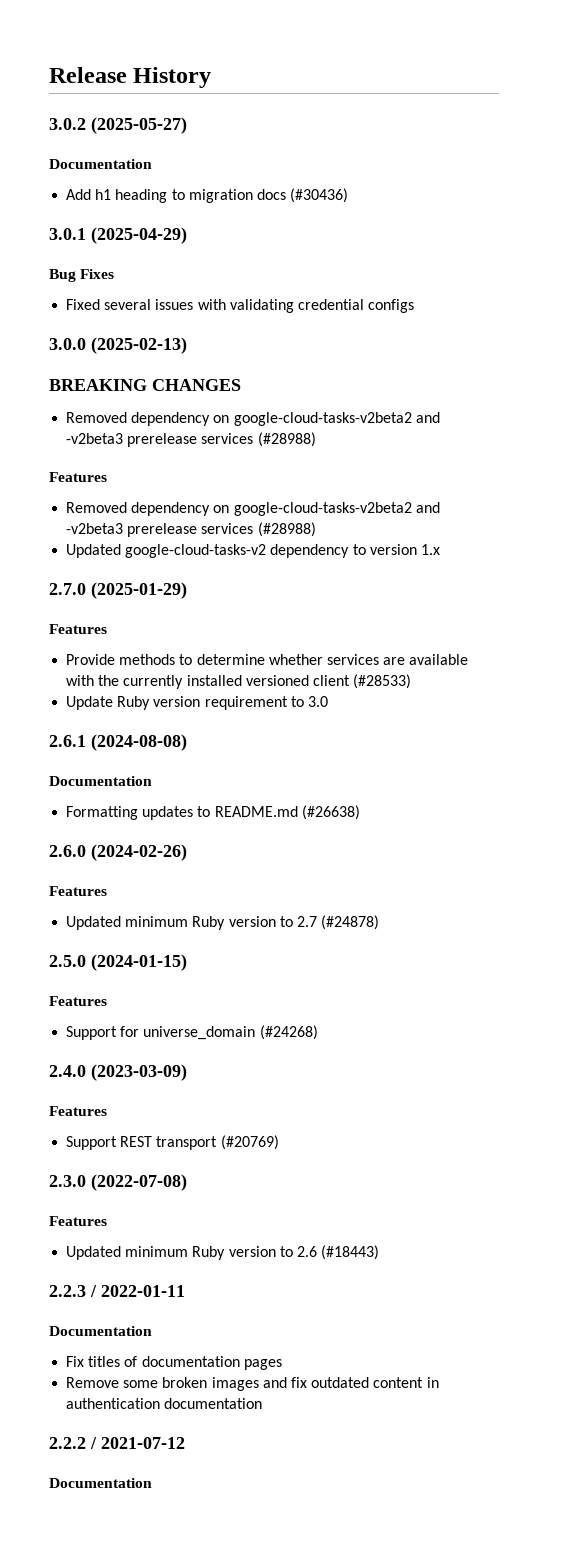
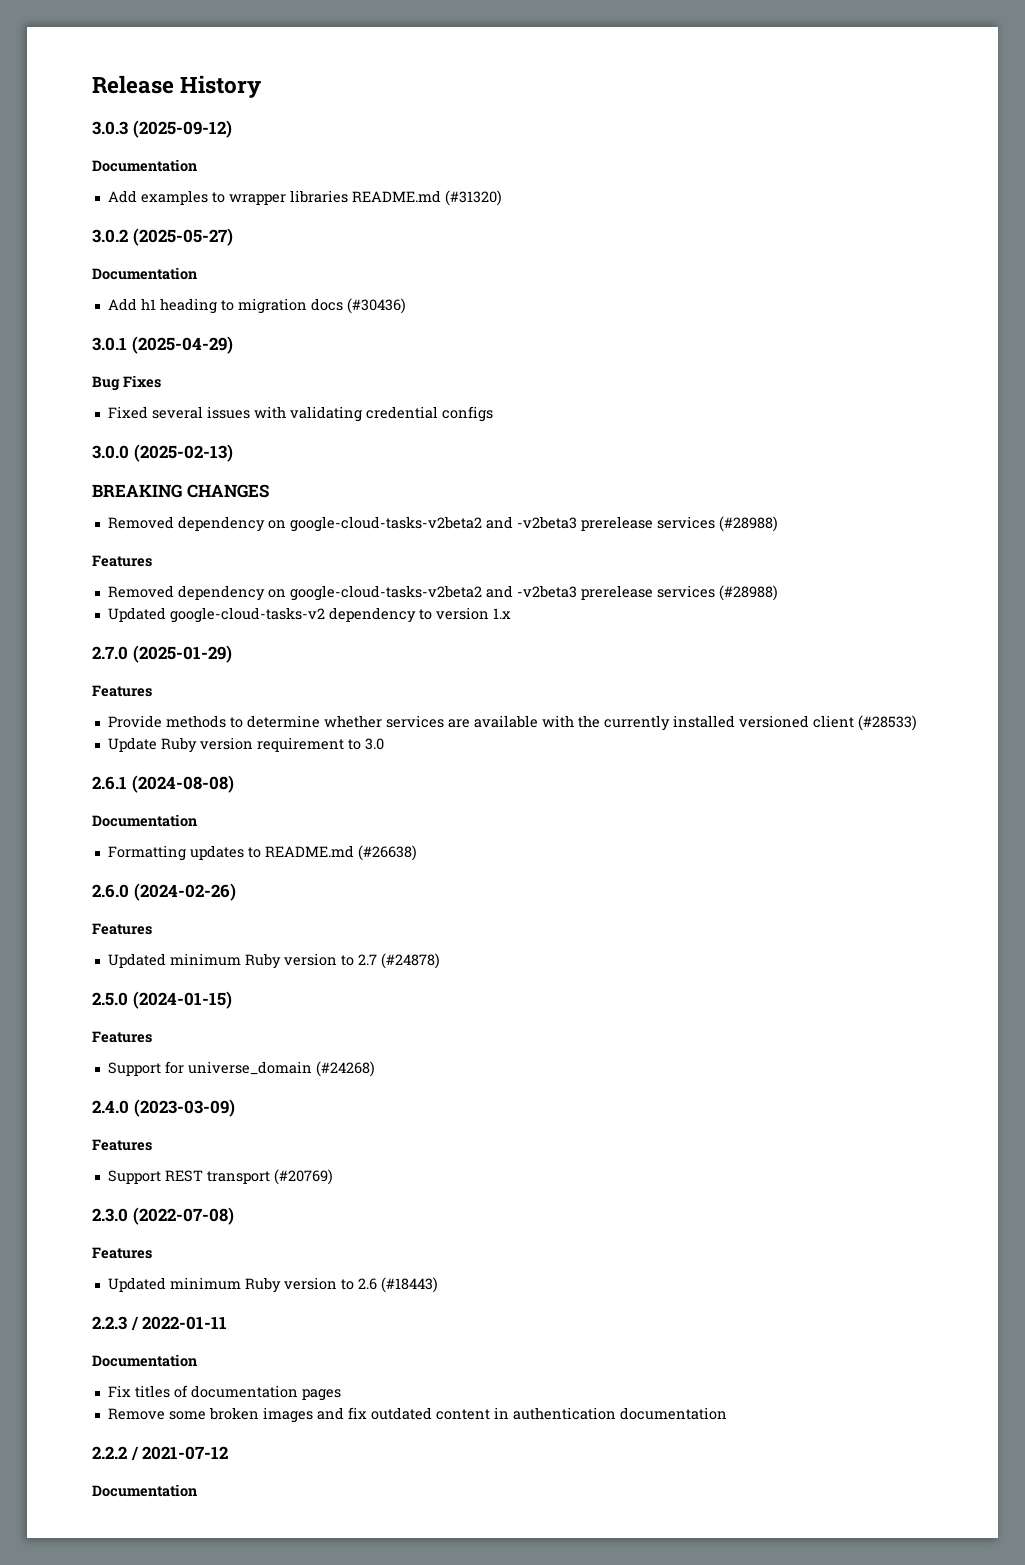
(212, 77) none -> [92,120,232,138] [92,159,197,172] [107,190,502,206] // 3.0.3 (2025-09-12) // Documentation // Add examples to wrapper libraries README.md (#31320)

